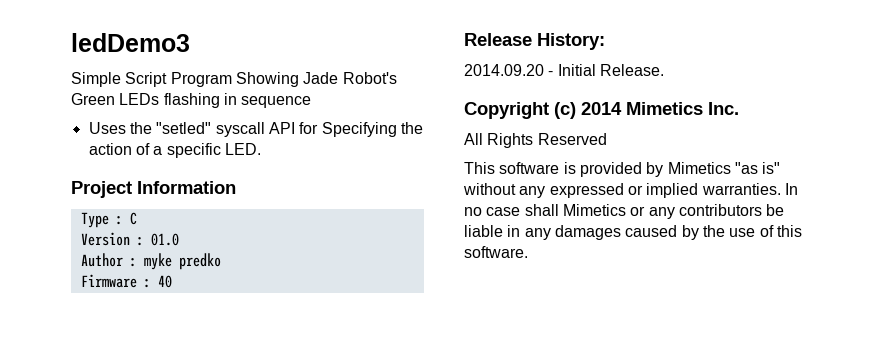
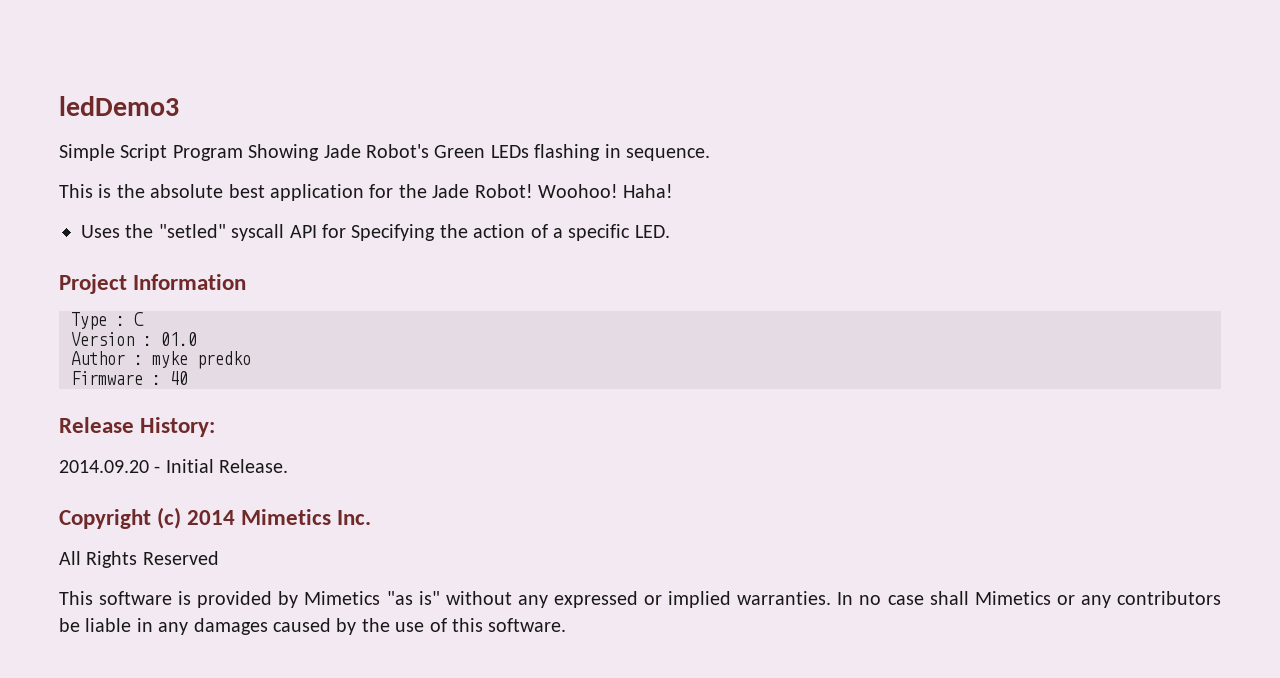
[241,96,312,108] sequence -> [625,148,710,161] [59,184,674,201] sequence. // This is the absolute best application for the Jade Robot! Woohoo! Haha!

